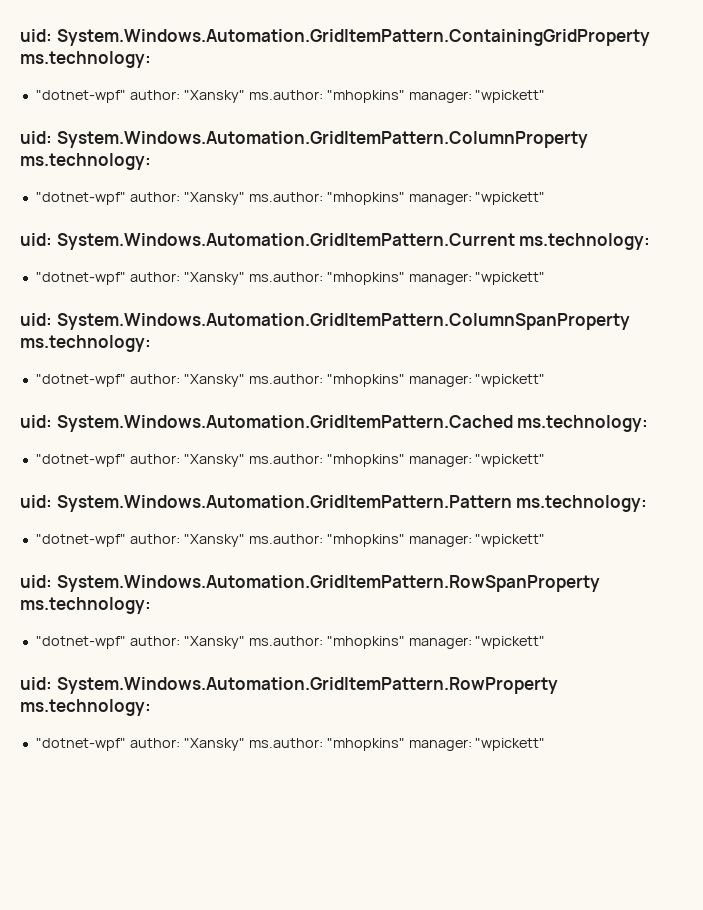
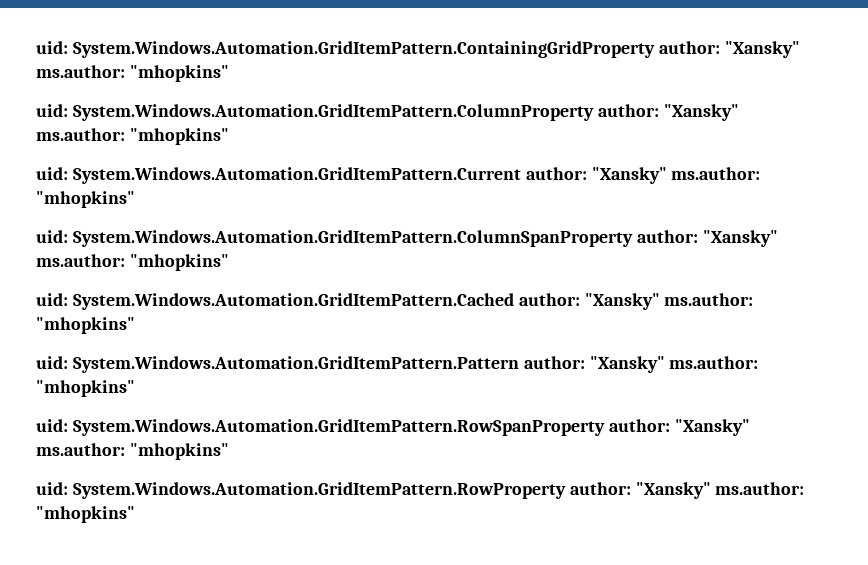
[20,51,151,68] [35,90,546,103] ms.technology: // "dotnet-wpf" author: "Xansky" ms.author: "mhopkins" manager: "wpickett" -> [658,41,800,58] [36,65,229,82] author: "Xansky" ms.author: "mhopkins"
[20,153,151,170] [35,192,546,205] ms.technology: // "dotnet-wpf" author: "Xansky" ms.author: "mhopkins" manager: "wpickett" -> [597,104,739,121] [36,128,229,145] author: "Xansky" ms.author: "mhopkins"
[519,233,651,250] [35,272,546,285] ms.technology: // "dotnet-wpf" author: "Xansky" ms.author: "mhopkins" manager: "wpickett" -> [525,167,761,184] [36,191,135,208] author: "Xansky" ms.author: "mhopkins"
[20,335,151,352] [35,374,546,387] ms.technology: // "dotnet-wpf" author: "Xansky" ms.author: "mhopkins" manager: "wpickett" -> [636,230,778,247] [36,254,229,271] author: "Xansky" ms.author: "mhopkins"
[517,415,649,432] [35,454,546,467] ms.technology: // "dotnet-wpf" author: "Xansky" ms.author: "mhopkins" manager: "wpickett" -> [518,293,754,310] [36,317,135,334] author: "Xansky" ms.author: "mhopkins"
[516,495,648,512] [35,534,546,547] ms.technology: // "dotnet-wpf" author: "Xansky" ms.author: "mhopkins" manager: "wpickett" -> [523,356,759,373] [36,380,135,397] author: "Xansky" ms.author: "mhopkins"
[20,597,151,614] [35,636,546,649] ms.technology: // "dotnet-wpf" author: "Xansky" ms.author: "mhopkins" manager: "wpickett" -> [608,419,750,436] [36,443,229,460] author: "Xansky" ms.author: "mhopkins"
[20,699,151,716] [35,738,546,751] ms.technology: // "dotnet-wpf" author: "Xansky" ms.author: "mhopkins" manager: "wpickett" -> [569,482,805,499] [36,506,135,523] author: "Xansky" ms.author: "mhopkins"

